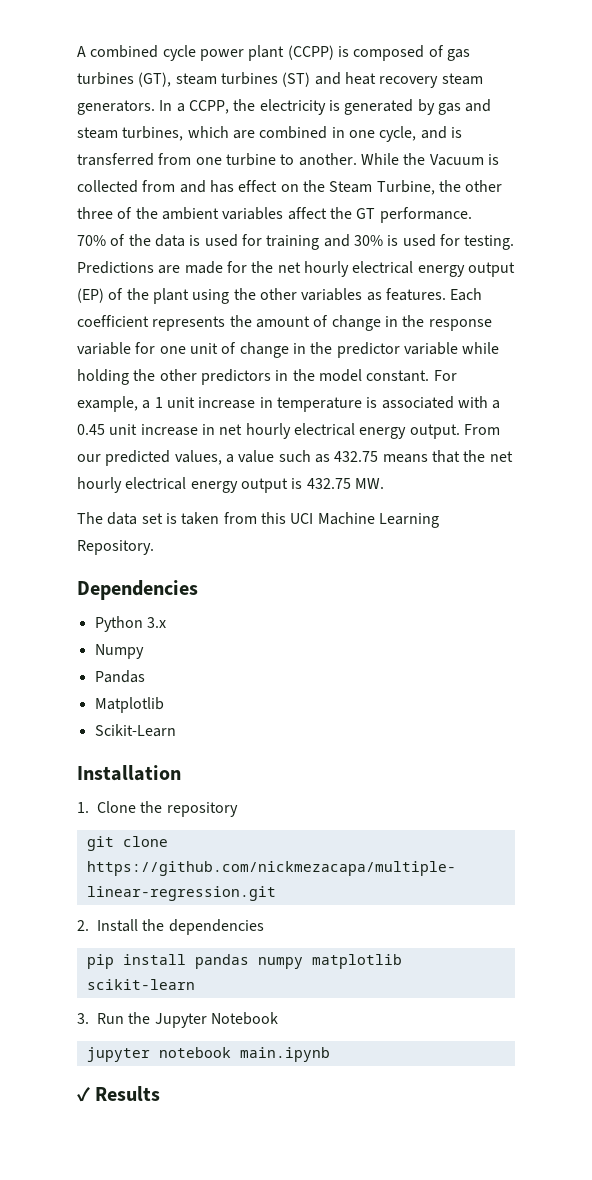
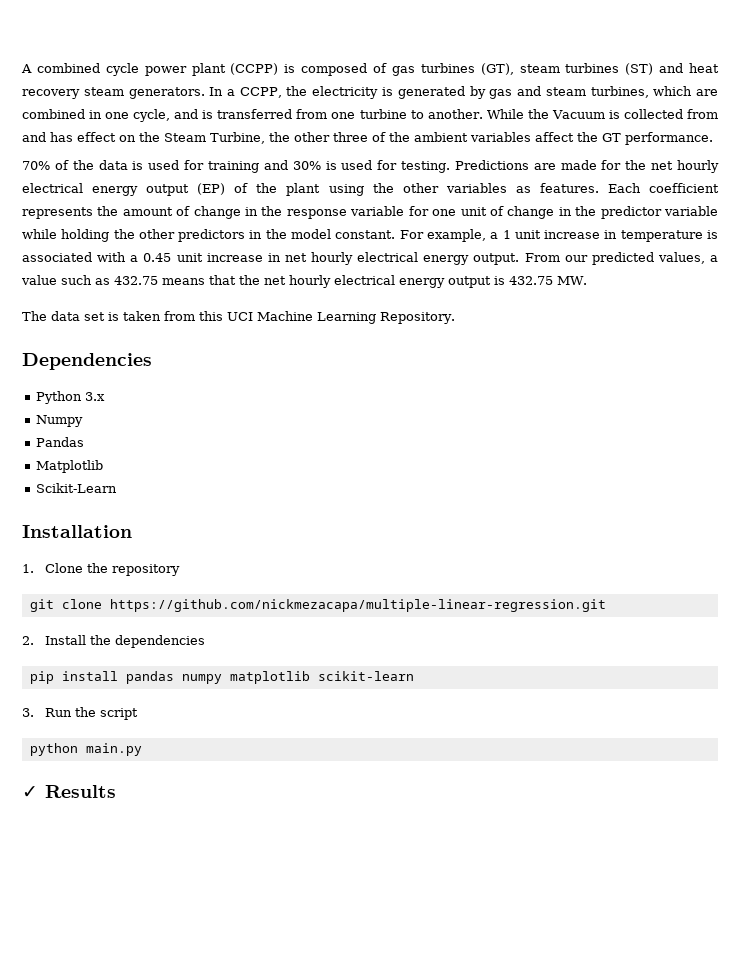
[154,1012,278,1028] [86,1047,330,1062] Jupyter Notebook // jupyter notebook main.ipynb -> [100,708,139,720] [29,743,142,756] script // python main.py

